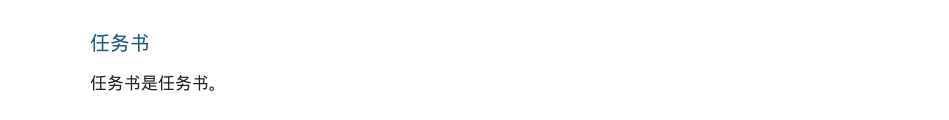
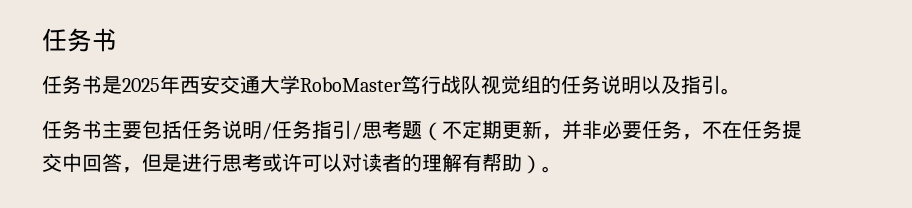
[158,75,209,91] 任务书 -> [122,75,741,95] [42,120,802,141] [42,153,542,174] 2025年西安交通大学RoboMaster笃行战队视觉组的任务说明以及指引。 // 任务书主要包括任务说明/任务指引/思考题（不定期更新，并非必要任务，不在任务提交中回答，但是进行思考或许可以对读者的理解有帮助）

